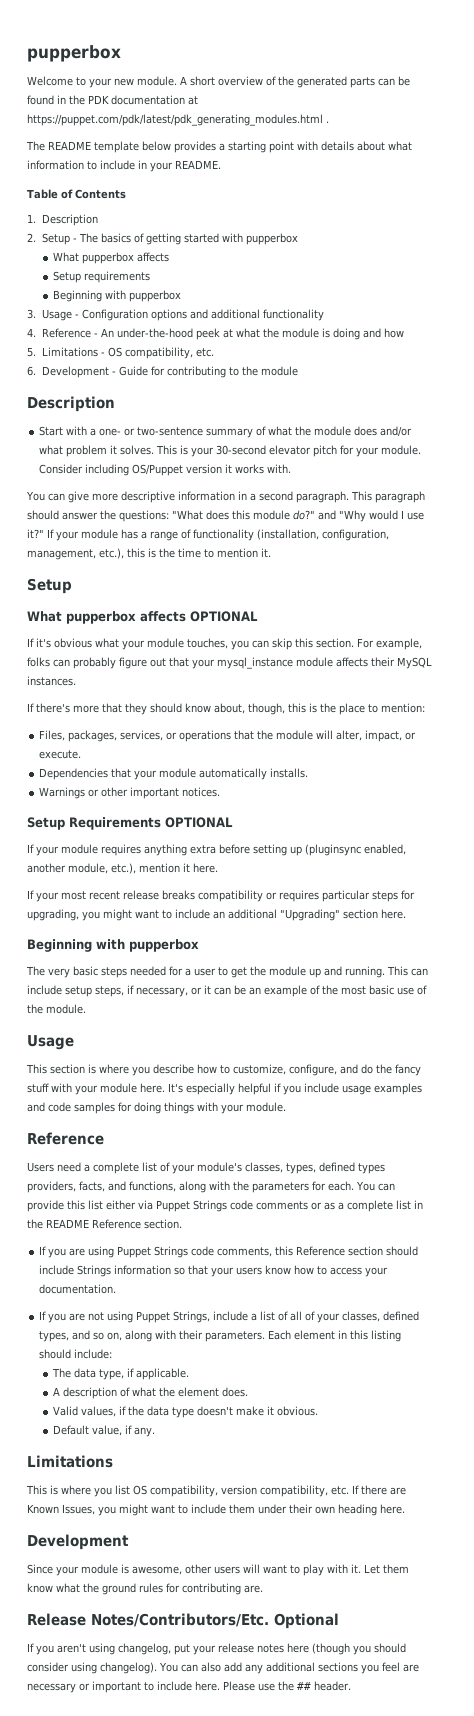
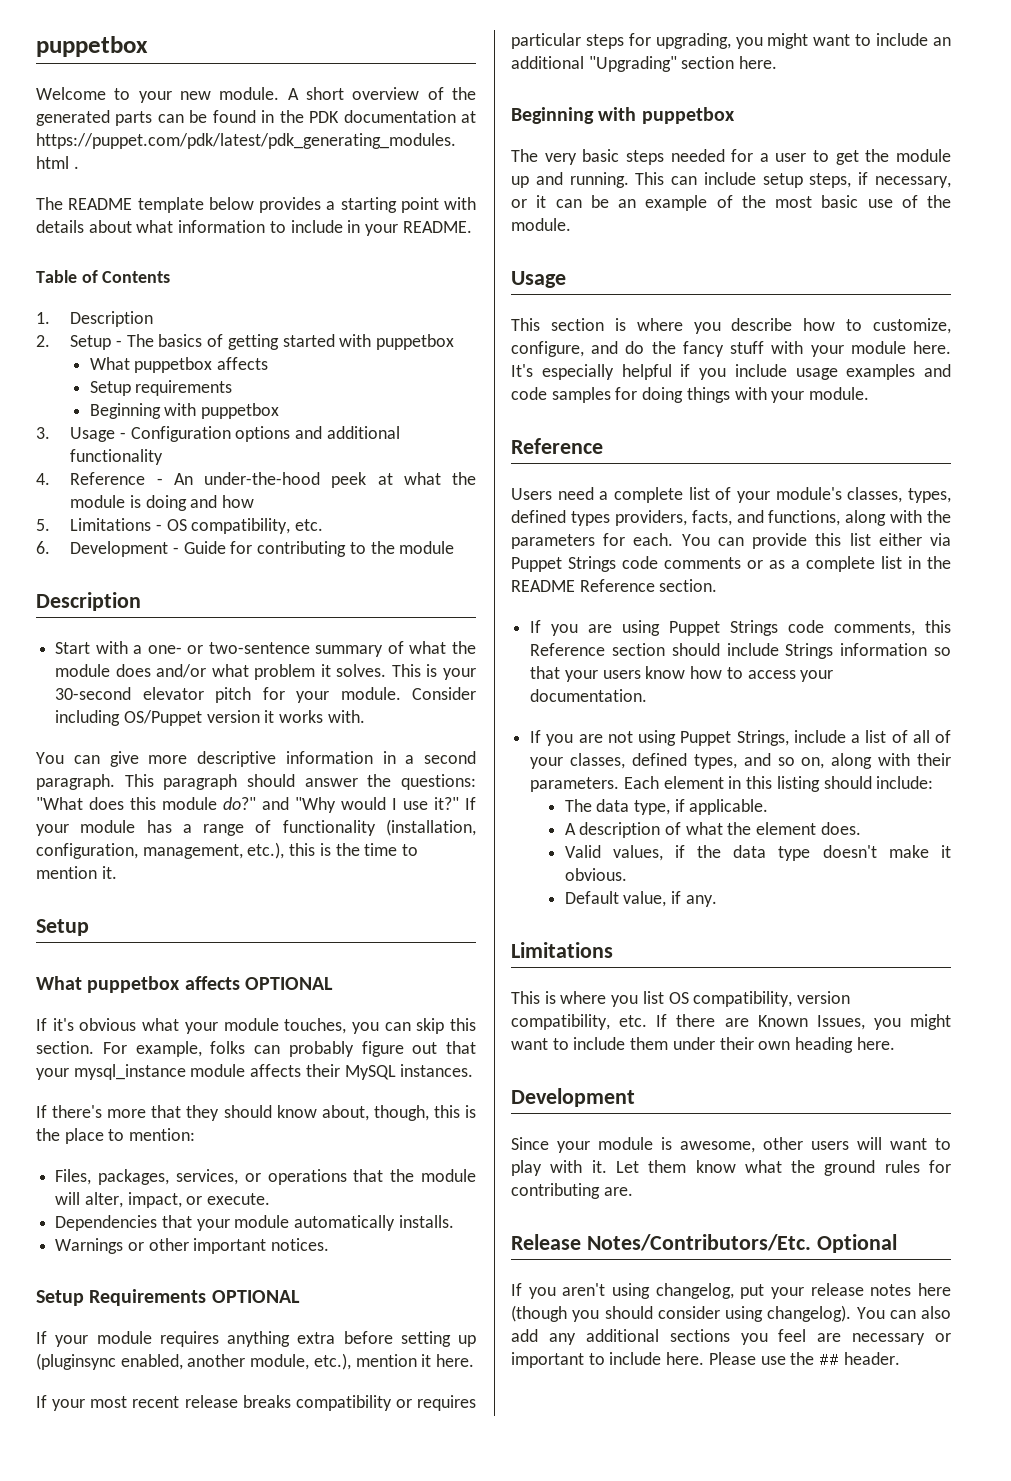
[27,45,121,62] pupperbox -> [36,36,148,57] puppetbox
[245,233,298,245] [52,252,134,264] pupperbox // What pupperbox -> [376,334,455,350] [89,357,213,373] puppetbox // What puppetbox
[128,290,181,302] pupperbox -> [200,403,279,419] puppetbox
[66,611,136,624] pupperbox -> [87,976,181,993] puppetbox
[129,939,199,952] pupperbox -> [641,107,735,124] puppetbox

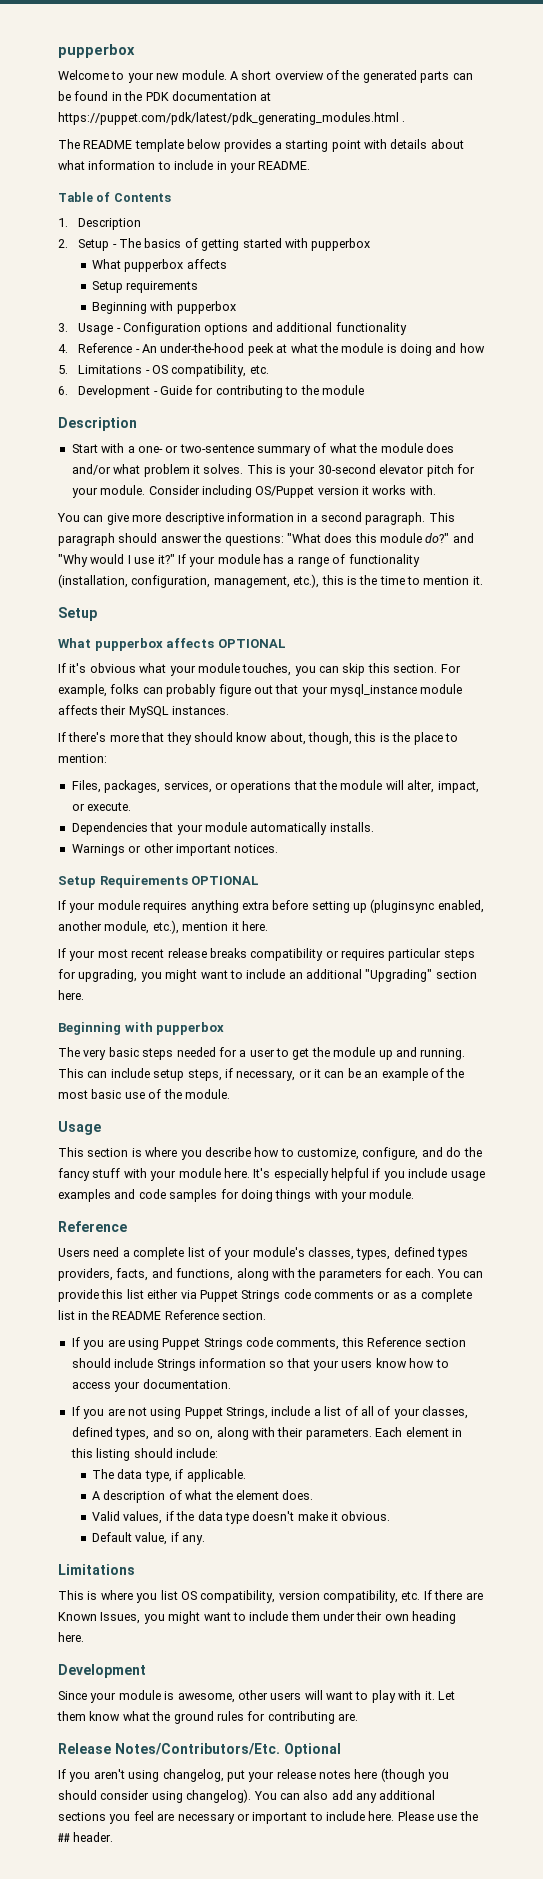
[36,36,148,57] puppetbox -> [58,44,135,58] pupperbox
[376,334,455,350] [89,357,213,373] puppetbox // What puppetbox -> [311,238,371,251] [92,259,184,272] pupperbox // What pupperbox
[200,403,279,419] puppetbox -> [176,301,236,314] pupperbox
[87,976,181,993] puppetbox -> [94,638,163,651] pupperbox
[641,107,735,124] puppetbox -> [156,1022,225,1035] pupperbox

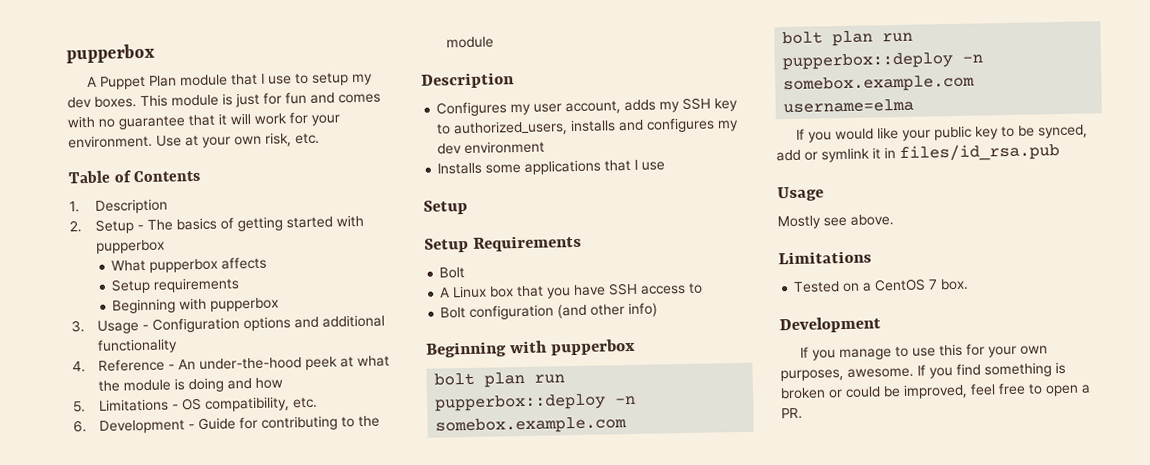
[58,44,135,58] [58,70,473,83] [58,91,272,101] [58,112,406,125] [58,139,464,152] [58,160,311,173] pupperbox // Welcome to your new module. A short overview of the generated parts can be found in the PDK documentation at https://puppet.com/pdk/latest/pdk_generating_modules.html . // The README template below provides a starting point with details about what information to include in your README. -> [66,43,155,64] [86,72,373,90] [67,91,381,109] [67,111,340,130] [68,132,320,149] pupperbox // A Puppet Plan module that I use to setup my dev boxes. This module is just for fun and comes with no guarantee that it will work for your environment. Use at your own risk, etc.
[71,443,454,456] [71,464,475,477] [71,485,436,498] [57,512,455,525] [58,533,474,546] [58,554,420,567] [58,574,483,588] [58,607,97,621] [58,638,286,651] [58,663,461,676] [58,684,463,697] [58,705,230,718] [58,732,458,745] [58,754,107,763] [71,780,479,793] [71,802,132,811] [71,822,374,835] [71,843,279,856] [58,875,260,888] [58,899,484,913] [58,920,268,934] [58,948,475,961] [58,969,477,982] [58,990,84,1000] [58,1022,225,1035] [58,1047,466,1060] [58,1068,465,1081] [58,1089,230,1099] [58,1121,101,1135] [58,1147,482,1160] [58,1168,485,1181] [58,1189,415,1202] [58,1221,127,1232] [58,1247,469,1260] [58,1268,484,1281] [58,1289,472,1302] [58,1310,266,1320] [71,1337,466,1350] [71,1358,449,1371] [71,1379,231,1392] [71,1406,468,1419] [71,1427,462,1440] [70,1448,218,1461] [92,1469,246,1482] [92,1490,314,1503] [92,1511,391,1524] [92,1532,206,1545] [58,1564,135,1575] [58,1590,483,1603] [58,1611,457,1624] [58,1632,84,1642] [58,1664,146,1678] [58,1690,455,1703] [57,1711,358,1724] [58,1743,341,1757] [58,1768,450,1782] [58,1789,436,1803] [58,1811,478,1824] [58,1832,114,1842] Start with a one- or two-sentence summary of what the module does and/or what problem it solves. This is your 30-second elevator pitch for your module. Consider including OS/Puppet version it works with. // You can give more descriptive information in a second paragraph. This paragraph should answer the questions: "What does this module do?" and "Why would I use it?" If your module has a range of functionality (installation, configuration, management, etc.), this is the time to mention it. // Setup // What pupperbox affects OPTIONAL // If it's obvious what your module touches, you can skip this section. For example, folks can probably figure out that your mysql_instance module affects their MySQL instances. // If there's more that they should know about, though, this is the place to mention: // Files, packages, services, or operations that the module will alter, impact, or execute. // Dependencies that your module automatically installs. // Warnings or other important notices. // Setup Requirements OPTIONAL // If your module requires anything extra before setting up (pluginsync enabled, another module, etc.), mention it here. // If your most recent release breaks compatibility or requires particular steps for upgrading, you might want to include an additional "Upgrading" section here. // Beginning with pupperbox // The very basic steps needed for a user to get the module up and running. This can include setup steps, if necessary, or it can be an example of the most basic use of the module. // Usage // This section is where you describe how to customize, configure, and do the fancy stuff with your module here. It's especially helpful if you include usage examples and code samples for doing things with your module. // Reference // Users need a complete list of your module's classes, types, defined types providers, facts, and functions, along with the parameters for each. You can provide this list either via Puppet Strings code comments or as a complete list in the README Reference section. // If you are using Puppet Strings code comments, this Reference section should include Strings information so that your users know how to access your documentation. // If you are not using Puppet Strings, include a list of all of your classes, defined types, and so on, along with their parameters. Each element in this listing should include: // The data type, if applicable. // A description of what the element does. // Valid values, if the data type doesn't make it obvious. // Default value, if any. // Limitations // This is where you list OS compatibility, version compatibility, etc. If there are Known Issues, you might want to include them under their own heading here. // Development // Since your module is awesome, other users will want to play with it. Let them know what the ground rules for contributing are. // Release Notes/Contributors/Etc. Optional // If you aren't using changelog, put your release notes here (though you should consider using changelog). You can also add any additional sections you feel are necessary or important to include here. Please use the ## header. -> [436,97,739,117] [436,117,740,137] [437,140,546,155] [437,159,666,175] [423,199,468,215] [424,234,582,253] [439,267,466,279] [439,282,704,299] [440,302,659,320] [426,338,636,358] [434,371,566,388] [435,393,637,412] [435,416,628,435] [782,30,914,47] [782,51,984,71] [783,74,976,94] [783,98,915,114] [795,124,1088,143] [776,143,1060,163] [777,186,824,202] [777,214,894,230] [778,250,872,265] [793,278,970,293] [779,316,881,334] [799,343,1048,361] [780,361,1066,382] [780,382,1091,400] [781,407,803,420] Configures my user account, adds my SSH key to authorized_users, installs and configures my dev environment // Installs some applications that I use // Setup // Setup Requirements // Bolt // A Linux box that you have SSH access to // Bolt configuration (and other info) // Beginning with pupperbox // bolt plan run pupperbox::deploy -n somebox.example.com // bolt plan run pupperbox::deploy -n somebox.example.com username=elma // If you would like your public key to be synced, add or symlink it in files/id_rsa.pub // Usage // Mostly see above. // Limitations // Tested on a CentOS 7 box. // Development // If you manage to use this for your own purposes, awesome. If you find something is broken or could be improved, feel free to open a PR.

